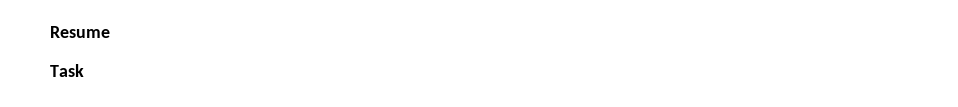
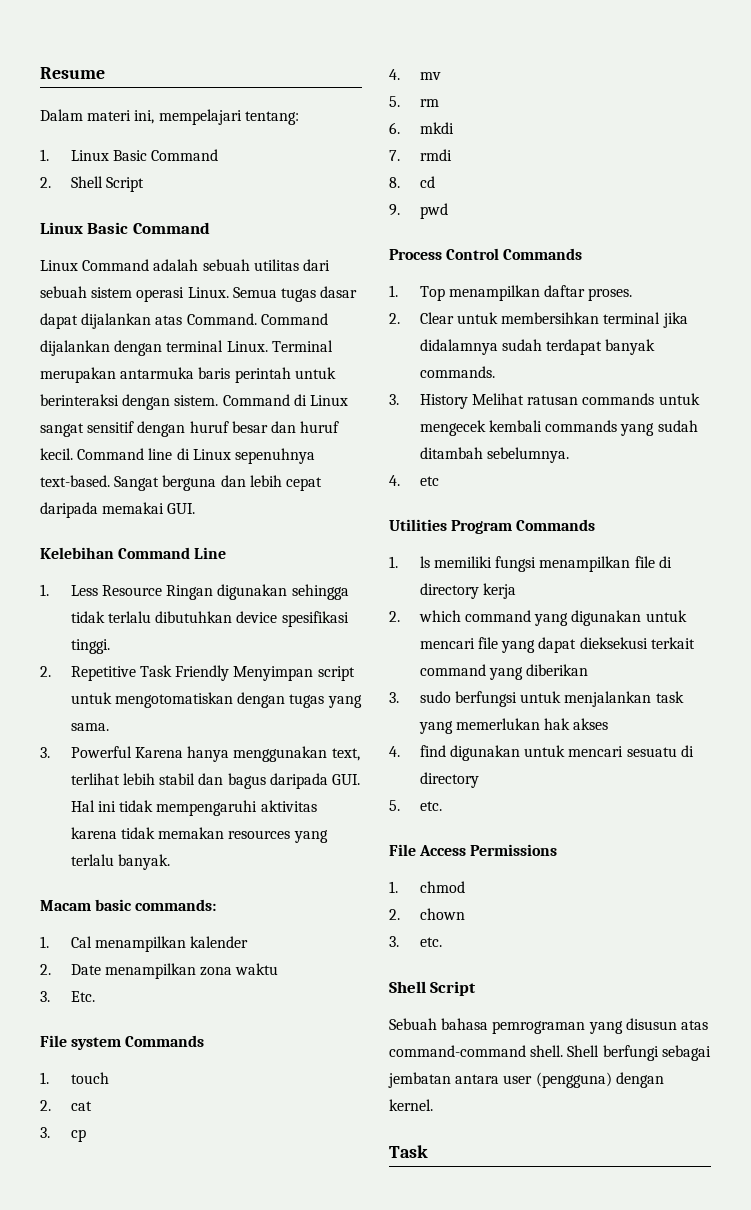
(110, 32) none -> [40,109,299,125] [40,149,219,161] [40,176,145,192] [40,222,210,234] [40,259,330,271] [40,286,358,302] [40,313,328,329] [40,340,333,356] [40,367,336,383] [40,394,348,410] [40,421,340,437] [40,448,315,464] [40,475,322,491] [40,502,196,518] [40,547,227,559] [40,584,349,600] [70,611,349,627] [70,639,110,654] [40,665,355,681] [70,692,362,708] [70,723,109,731] [40,746,360,762] [70,773,360,789] [70,800,317,816] [70,827,328,843] [70,854,171,870] [40,899,217,911] [40,936,249,952] [40,963,279,979] [40,991,95,1002] [40,1035,205,1050] [40,1072,109,1084] [40,1100,92,1111] [40,1127,86,1142] [389,69,441,80] [389,96,439,107] [389,122,454,134] [389,149,452,161] [389,176,435,188] [389,203,448,219] [389,248,583,260] [389,285,633,301] [389,312,688,328] [419,339,656,355] [419,366,495,378] [389,393,700,409] [419,420,698,436] [419,447,570,463] [389,475,439,486] [389,519,596,534] [389,556,672,572] [419,583,517,599] [389,610,687,626] [419,637,695,653] [419,664,589,680] [389,691,684,707] [418,718,609,734] [389,745,694,761] [419,772,479,788] [389,800,442,811] [389,844,558,856] [389,881,465,893] [389,908,465,920] [389,936,442,947] [389,981,477,996] [389,1018,708,1034] [389,1045,711,1061] [388,1072,664,1088] [389,1099,433,1111] // Dalam materi ini, mempelajari tentang: // 1. Linux Basic Command // 2. Shell Script // Linux Basic Command // Linux Command adalah sebuah utilitas dari sebuah sistem operasi Linux. Semua tugas dasar dapat dijalankan atas Command. Command dijalankan dengan terminal Linux. Terminal merupakan antarmuka baris perintah untuk berinteraksi dengan sistem. Command di Linux sangat sensitif dengan huruf besar dan huruf kecil. Command line di Linux sepenuhnya text-based. Sangat berguna dan lebih cepat daripada memakai GUI. // Kelebihan Command Line // 1. Less Resource Ringan digunakan sehingga tidak terlalu dibutuhkan device spesifikasi tinggi. // 2. Repetitive Task Friendly Menyimpan script untuk mengotomatiskan dengan tugas yang sama. // 3. Powerful Karena hanya menggunakan text, terlihat lebih stabil dan bagus daripada GUI. Hal ini tidak mempengaruhi aktivitas karena tidak memakan resources yang terlalu banyak. // Macam basic commands: // 1. Cal menampilkan kalender // 2. Date menampilkan zona waktu // 3. Etc. // File system Commands // 1. touch // 2. cat // 3. cp // 4. mv // 5. rm // 6. mkdi // 7. rmdi // 8. cd // 9. pwd // Process Control Commands // 1. Top menampilkan daftar proses. // 2. Clear untuk membersihkan terminal jika didalamnya sudah terdapat banyak commands. // 3. History Melihat ratusan commands untuk mengecek kembali commands yang sudah ditambah sebelumnya. // 4. etc // Utilities Program Commands // 1. ls memiliki fungsi menampilkan file di directory kerja // 2. which command yang digunakan untuk mencari file yang dapat dieksekusi terkait command yang diberikan // 3. sudo berfungsi untuk menjalankan task yang memerlukan hak akses // 4. find digunakan untuk mencari sesuatu di directory // 5. etc. // File Access Permissions // 1. chmod // 2. chown // 3. etc. // Shell Script // Sebuah bahasa pemrograman yang disusun atas command-command shell. Shell berfungi sebagai jembatan antara user (pengguna) dengan kernel.

